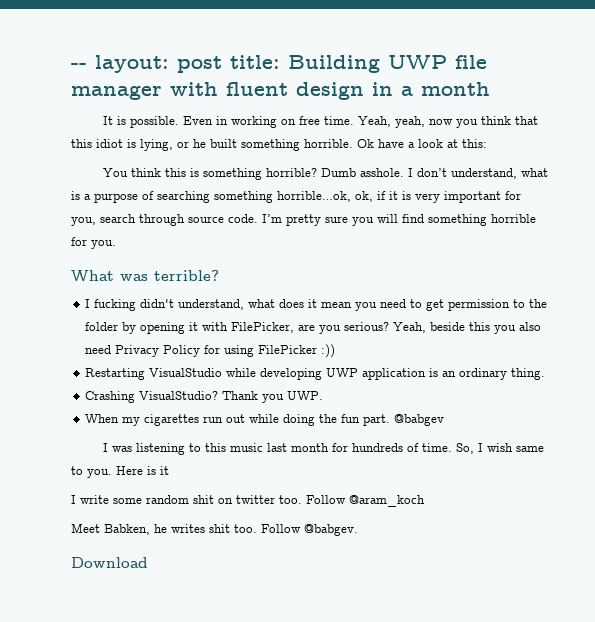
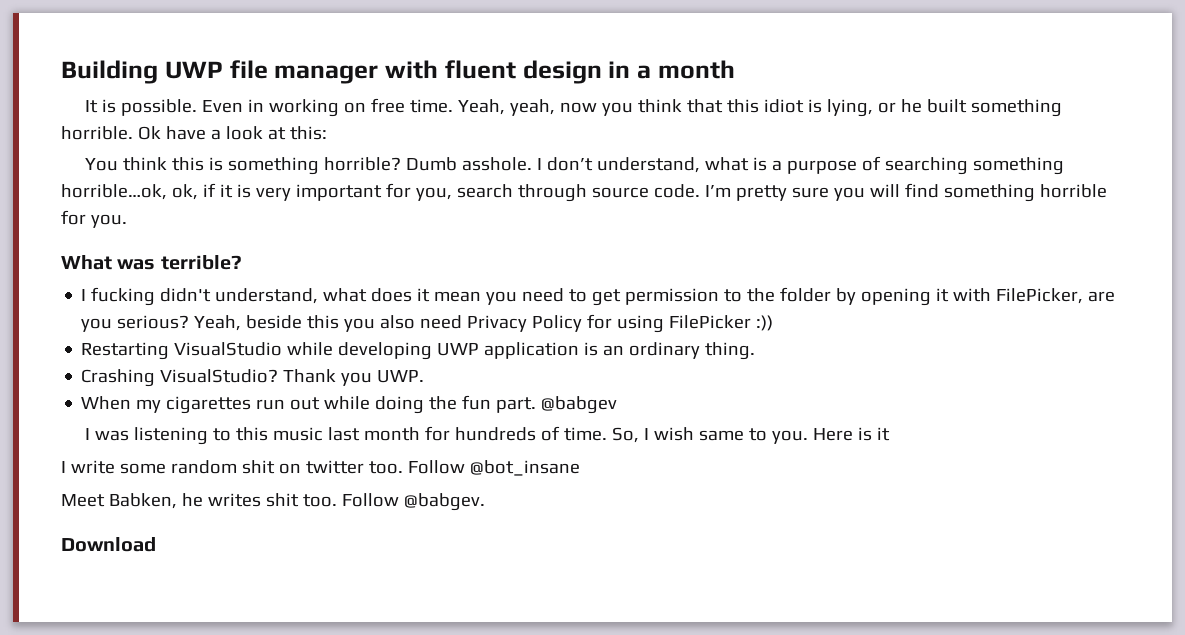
[71,55,280,73] -- layout: post title: -> (61, 72) none
[349,495,425,507] @aram_koch -> [469,460,580,476] @bot_insane

